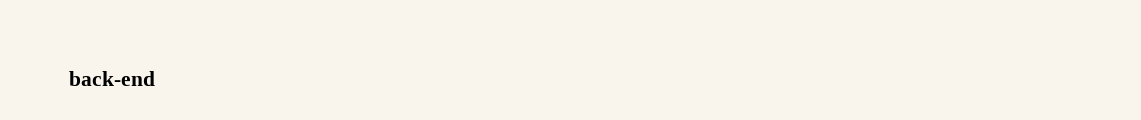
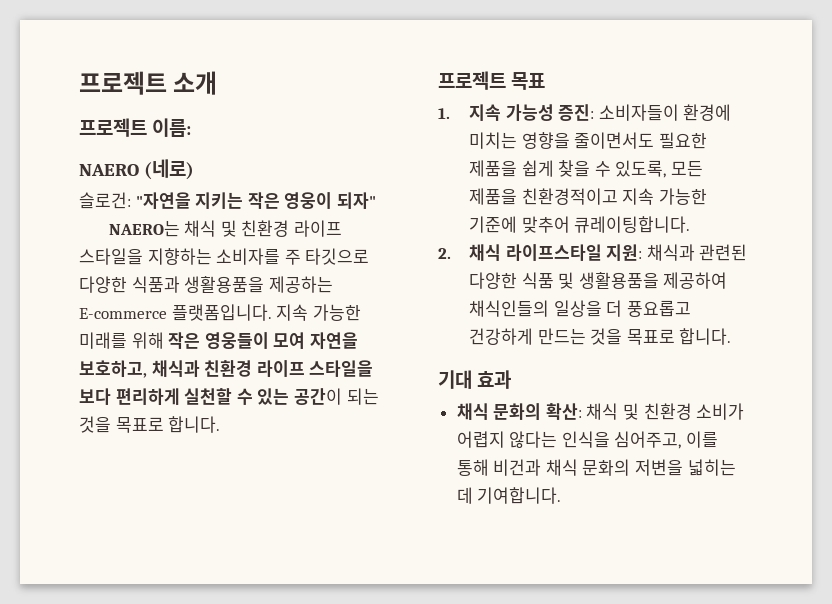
[69,71,155,86] back-end -> [79,71,218,95] [79,118,192,137] [79,159,195,180] [79,192,376,209] [108,220,342,237] [79,248,370,265] [79,276,333,293] [79,304,361,321] [79,332,358,349] [79,360,374,378] [79,388,379,405] [79,416,221,433] [438,71,546,90] [438,104,732,121] [468,132,707,149] [468,160,703,178] [468,188,707,205] [468,216,691,233] [438,244,748,261] [468,272,728,289] [468,300,691,317] [468,328,732,345] [438,370,512,389] [456,403,745,420] [456,431,719,449] [456,459,736,476] [456,487,562,504] 프로젝트 소개 // 프로젝트 이름: // NAERO (네로) // 슬로건: "자연을 지키는 작은 영웅이 되자" // NAERO는 채식 및 친환경 라이프 스타일을 지향하는 소비자를 주 타깃으로 다양한 식품과 생활용품을 제공하는 E-commerce 플랫폼입니다. 지속 가능한 미래를 위해 작은 영웅들이 모여 자연을 보호하고, 채식과 친환경 라이프 스타일을 보다 편리하게 실천할 수 있는 공간이 되는 것을 목표로 합니다. // 프로젝트 목표 // 1. 지속 가능성 증진: 소비자들이 환경에 미치는 영향을 줄이면서도 필요한 제품을 쉽게 찾을 수 있도록, 모든 제품을 친환경적이고 지속 가능한 기준에 맞추어 큐레이팅합니다. // 2. 채식 라이프스타일 지원: 채식과 관련된 다양한 식품 및 생활용품을 제공하여 채식인들의 일상을 더 풍요롭고 건강하게 만드는 것을 목표로 합니다. // 기대 효과 // 채식 문화의 확산: 채식 및 친환경 소비가 어렵지 않다는 인식을 심어주고, 이를 통해 비건과 채식 문화의 저변을 넓히는 데 기여합니다.

